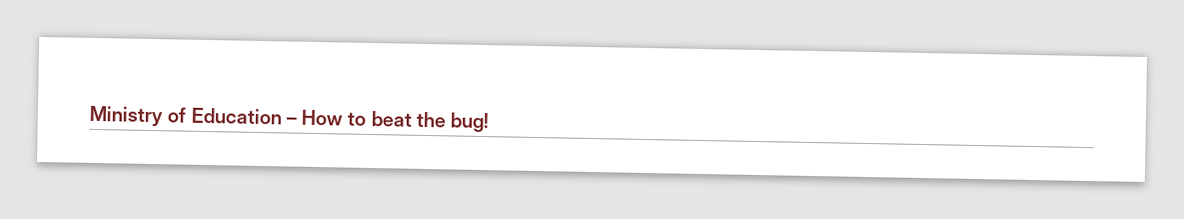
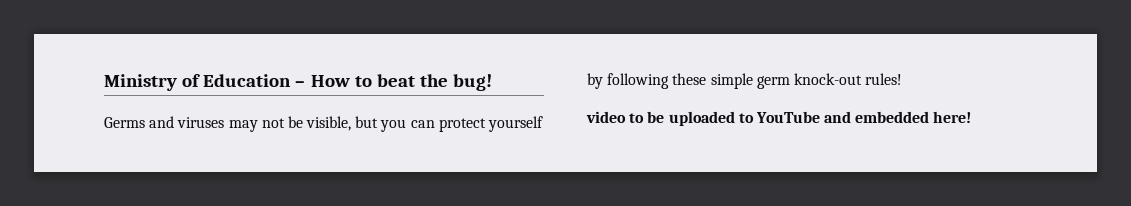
(490, 122) none -> [104,116,544,132] [587,73,903,89] [586,111,972,126] // Germs and viruses may not be visible, but you can protect yourself by following these simple germ knock-out rules! // video to be uploaded to YouTube and embedded here!

